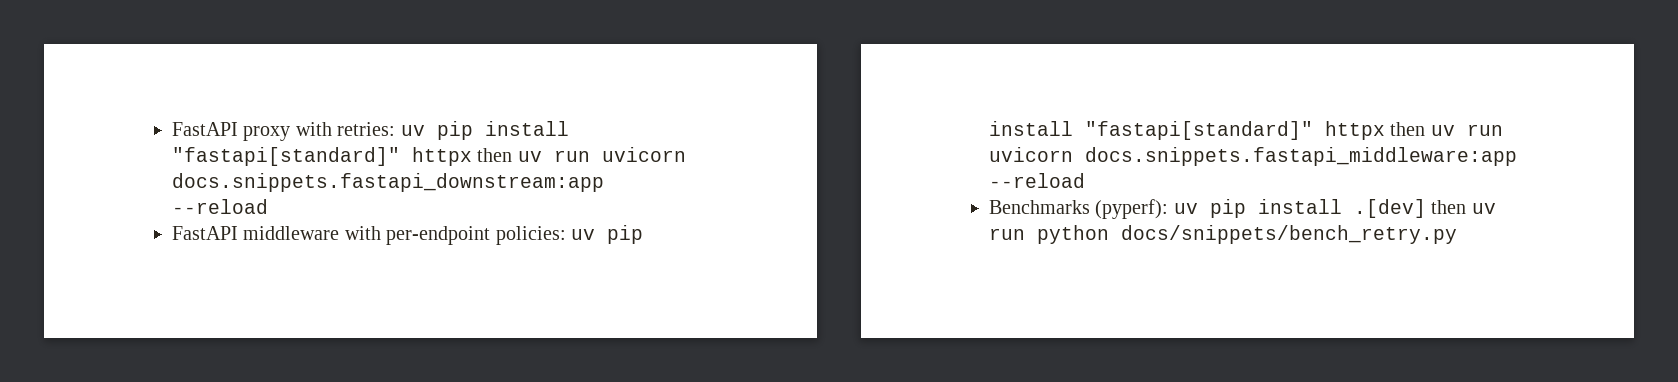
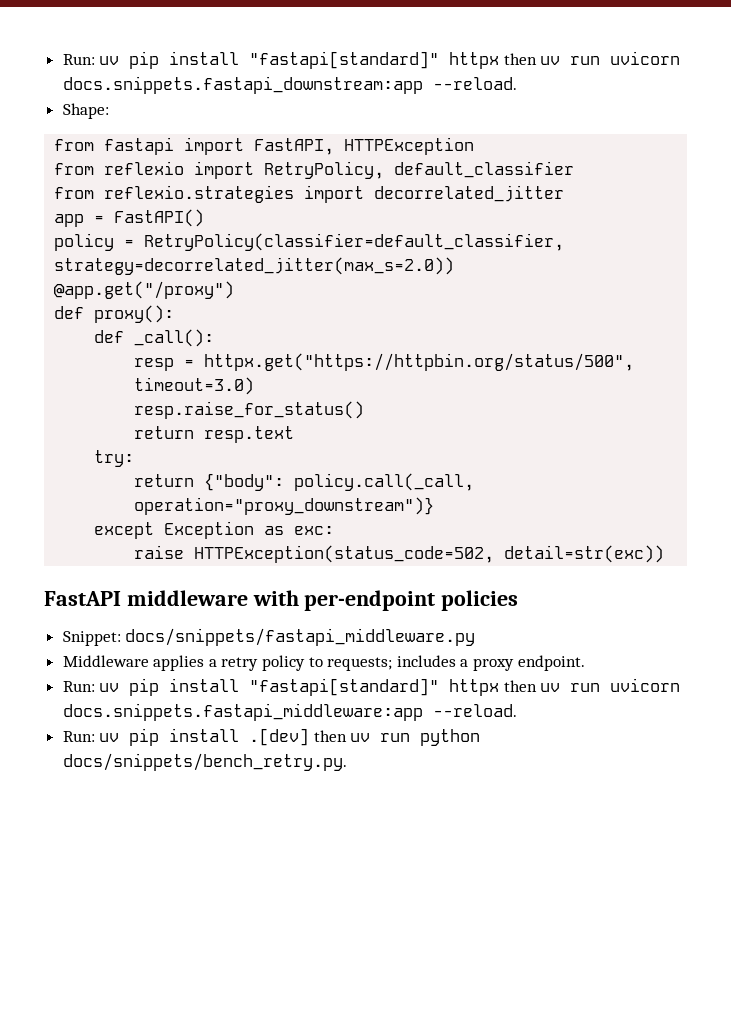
[172,122,396,141] FastAPI proxy with retries: -> [62,54,95,65] Run:
[172,199,268,214] [172,226,566,245] --reload // FastAPI middleware with per-endpoint policies: -> [432,77,517,90] [62,103,109,119] [54,137,475,155] [54,161,575,179] [54,185,565,203] [54,209,205,227] [54,233,565,251] [54,257,455,275] [54,281,235,299] [54,305,175,323] [94,329,215,347] [134,353,635,371] [134,377,255,395] [134,401,365,419] [134,426,295,443] [94,450,135,467] [134,473,475,491] [134,497,435,515] [94,521,335,539] [134,545,665,563] [44,590,519,611] [62,628,476,646] [62,655,585,671] [62,681,95,692] --reload. // Shape: // from fastapi import FastAPI, HTTPException // from reflexio import RetryPolicy, default_classifier // from reflexio.strategies import decorrelated_jitter // app = FastAPI() // policy = RetryPolicy(classifier=default_classifier, strategy=decorrelated_jitter(max_s=2.0)) // @app.get("/proxy") // def proxy(): // def _call(): // resp = httpx.get("https://httpbin.org/status/500", timeout=3.0) // resp.raise_for_status() // return resp.text // try: // return {"body": policy.call(_call, operation="proxy_downstream")} // except Exception as exc: // raise HTTPException(status_code=502, detail=str(exc)) // FastAPI middleware with per-endpoint policies // Snippet: docs/snippets/fastapi_middleware.py // Middleware applies a retry policy to requests; includes a proxy endpoint. // Run:
[989,173,1085,188] [989,199,1169,219] --reload // Benchmarks (pyperf): -> [432,704,517,717] [62,731,95,742] --reload. // Run:
[1121,225,1457,244] docs/snippets/bench_retry.py -> [62,753,347,771] docs/snippets/bench_retry.py.

